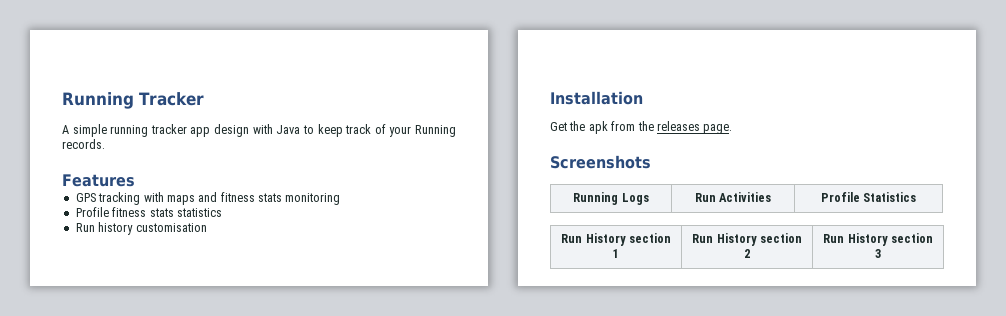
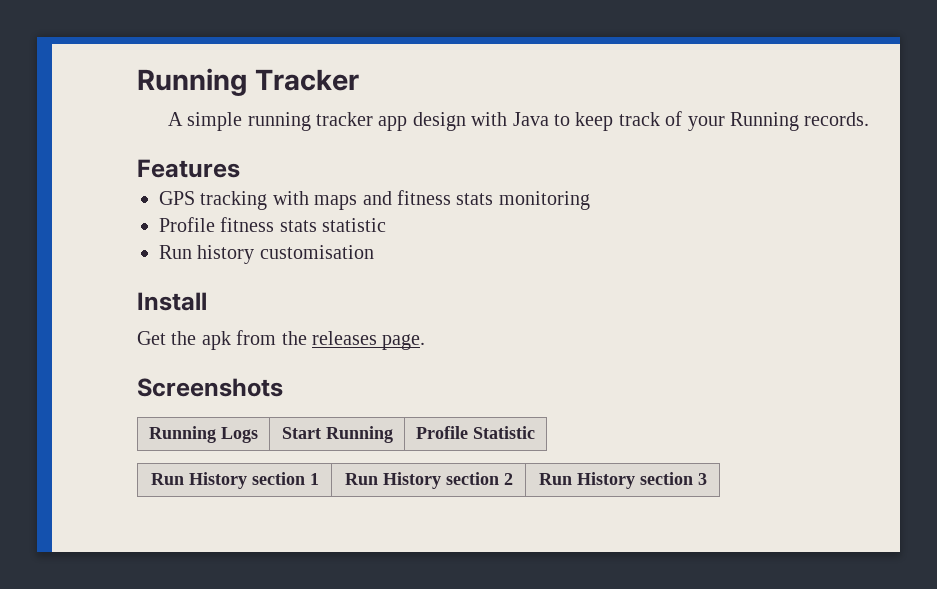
[176,208,222,217] statistics -> [322,218,387,232] statistic
[550,91,643,105] Installation -> [137,292,207,311] Install
[694,192,772,202] [820,192,917,202] Run Activities | Profile Statistics -> [281,426,393,443] [416,426,535,439] Start Running | Profile Statistic

